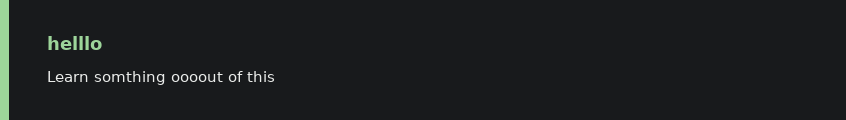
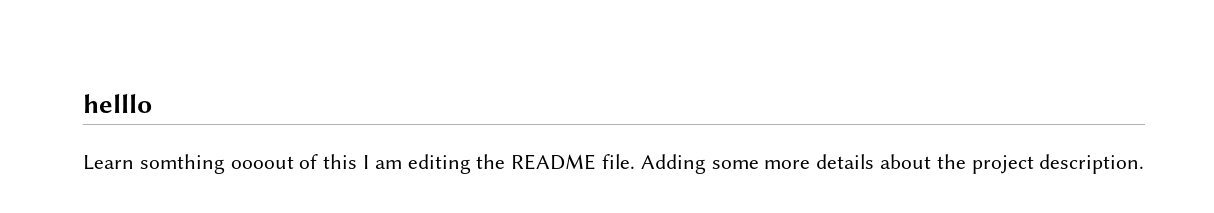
(275, 76) none -> [363,154,1145,174] I am editing the README file. Adding some more details about the project description.

